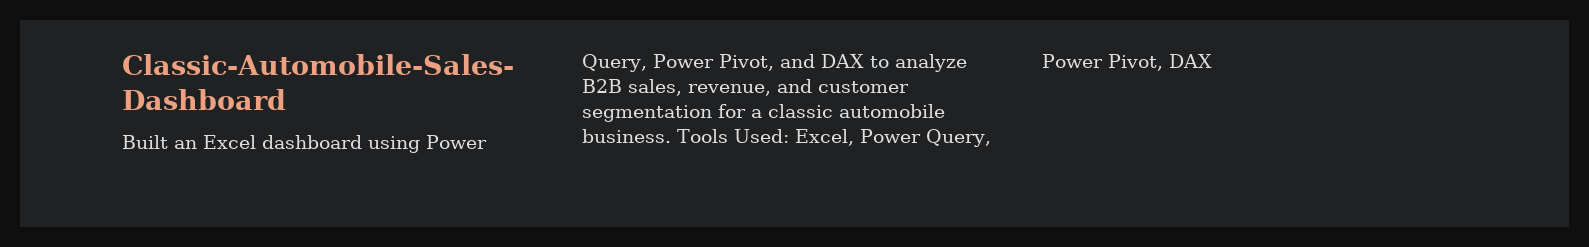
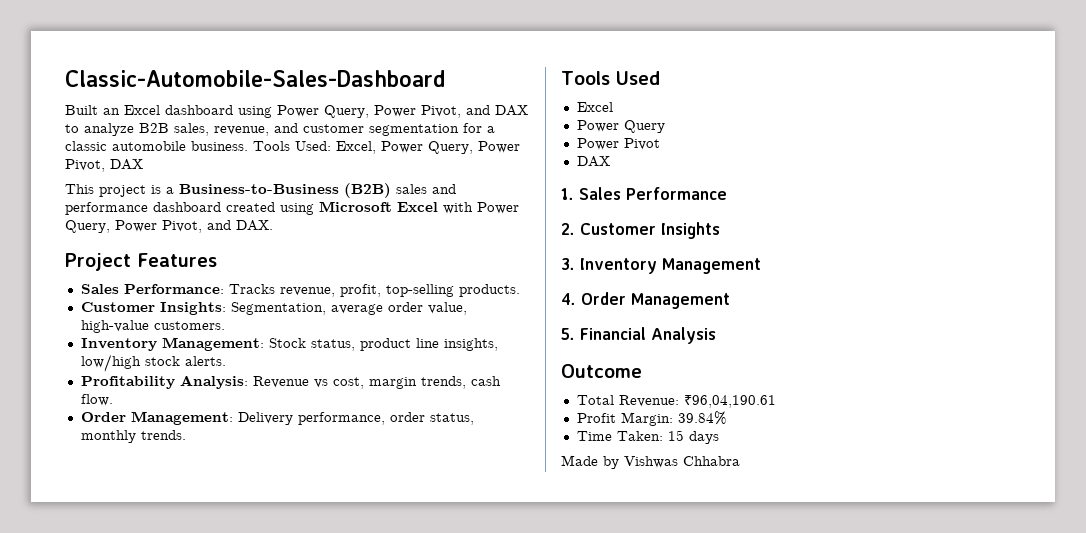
(1212, 61) none -> [65,183,456,198] [65,201,519,215] [65,220,273,233] [65,253,217,271] [80,284,520,297] [80,302,467,315] [80,320,225,333] [80,337,498,351] [80,354,226,372] [80,375,501,389] [80,394,113,406] [80,411,474,425] [80,430,186,443] [561,71,660,85] [576,102,613,112] [576,120,665,133] [576,138,660,150] [576,156,610,167] [561,187,727,200] [561,222,720,239] [561,258,761,274] [561,292,730,309] [561,327,716,344] [561,364,642,378] [576,395,776,408] [576,411,727,426] [576,430,719,444] [561,455,740,469] // This project is a Business-to-Business (B2B) sales and performance dashboard created using Microsoft Excel with Power Query, Power Pivot, and DAX. // Project Features // Sales Performance: Tracks revenue, profit, top-selling products. // Customer Insights: Segmentation, average order value, high-value customers. // Inventory Management: Stock status, product line insights, low/high stock alerts. // Profitability Analysis: Revenue vs cost, margin trends, cash flow. // Order Management: Delivery performance, order status, monthly trends. // Tools Used // Excel // Power Query // Power Pivot // DAX // 1. Sales Performance // 2. Customer Insights // 3. Inventory Management // 4. Order Management // 5. Financial Analysis // Outcome // Total Revenue: ₹96,04,190.61 // Profit Margin: 39.84% // Time Taken: 15 days // Made by Vishwas Chhabra

